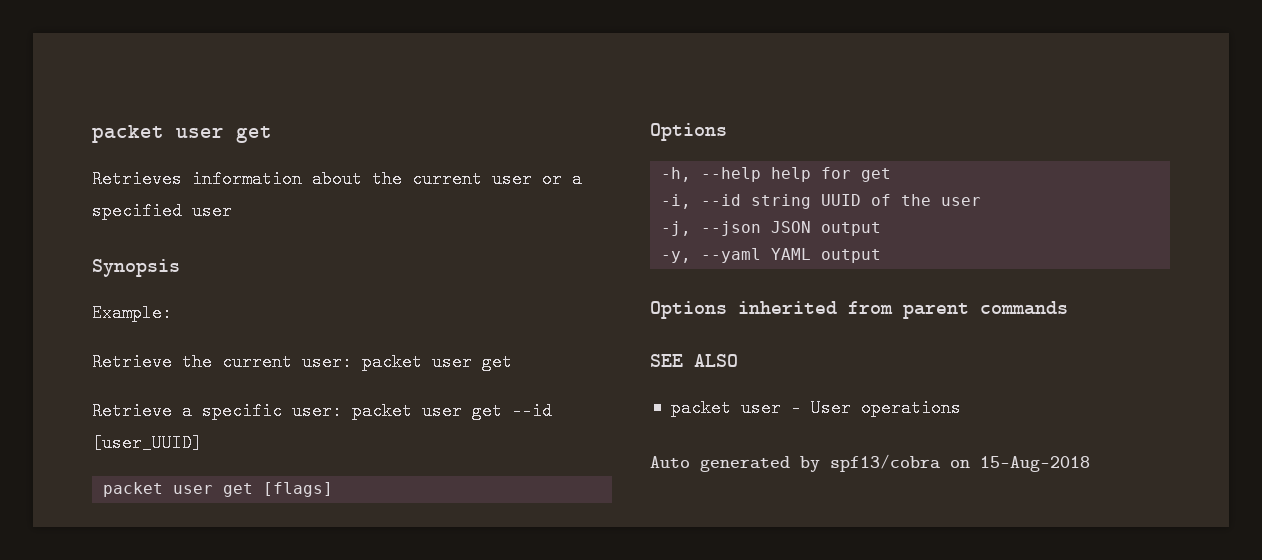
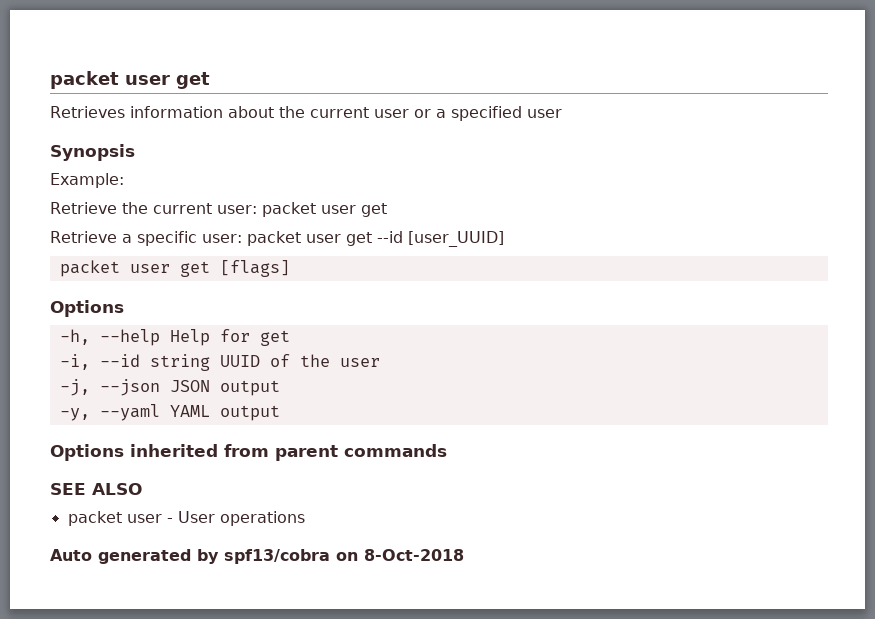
[771,167,812,182] help -> [169,329,210,346] Help
[980,456,1090,472] 15-Aug-2018 -> [364,549,464,561] 8-Oct-2018

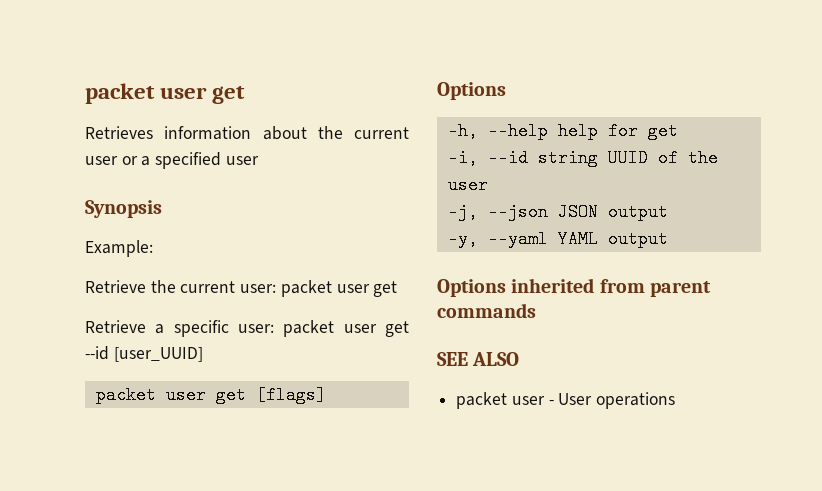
[169,329,210,346] Help -> [557,122,598,140] help
[50,549,464,564] // Auto generated by spf13/cobra on 8-Oct-2018 -> (676, 400) none

